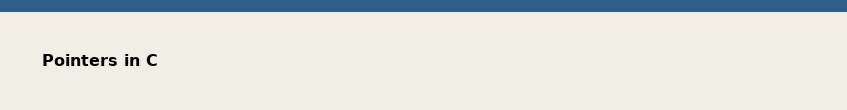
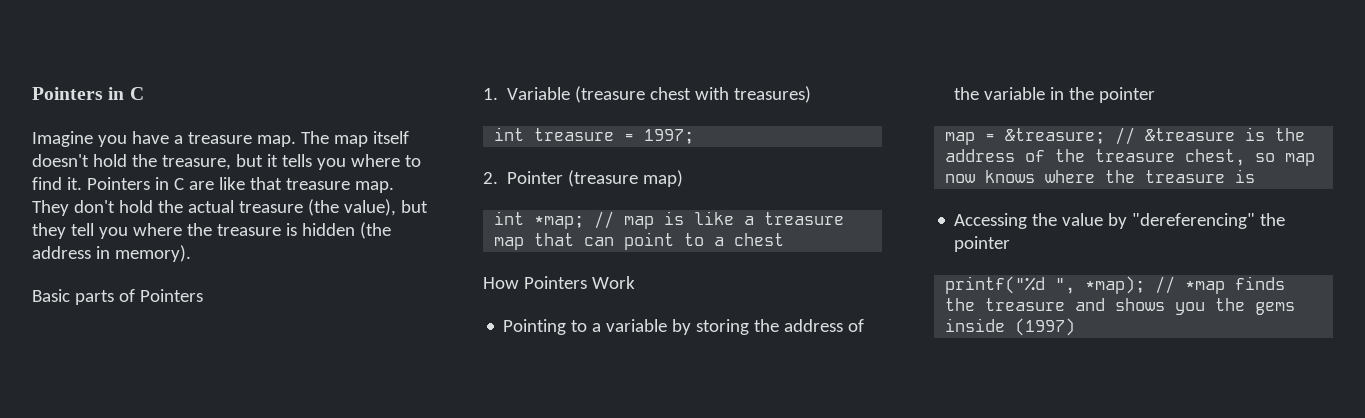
[42,54,158,66] Pointers in C -> [32,87,144,100] [32,131,409,147] [32,154,421,170] [32,177,394,193] [32,199,428,216] [32,222,391,239] [32,245,191,262] [32,289,203,305] [483,86,812,103] [494,127,695,144] [483,170,684,187] [494,211,845,229] [494,232,785,250] [483,276,635,289] [503,319,865,335] [954,87,1156,103] [945,127,1306,145] [945,149,1316,166] [945,169,1256,183] [954,213,1286,229] [954,236,1011,252] [945,276,1286,294] [945,298,1296,315] [945,318,1076,336] Pointers in C // Imagine you have a treasure map. The map itself doesn't hold the treasure, but it tells you where to find it. Pointers in C are like that treasure map. They don't hold the actual treasure (the value), but they tell you where the treasure is hidden (the address in memory). // Basic parts of Pointers // 1. Variable (treasure chest with treasures) // int treasure = 1997; // 2. Pointer (treasure map) // int *map; // map is like a treasure map that can point to a chest // How Pointers Work // Pointing to a variable by storing the address of the variable in the pointer // map = &treasure; // &treasure is the address of the treasure chest, so map now knows where the treasure is // Accessing the value by "dereferencing" the pointer // printf("%d ", *map); // *map finds the treasure and shows you the gems inside (1997)

